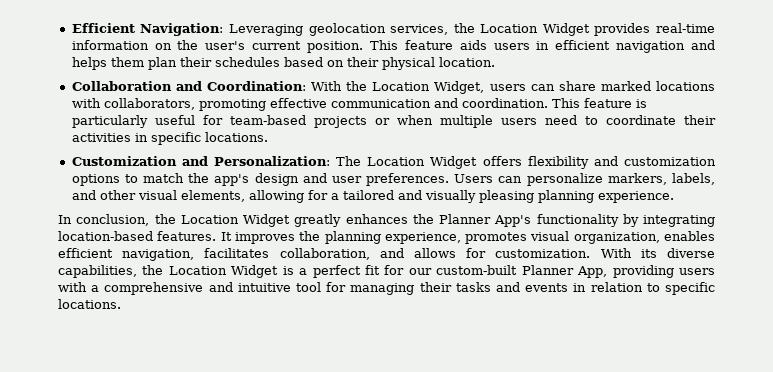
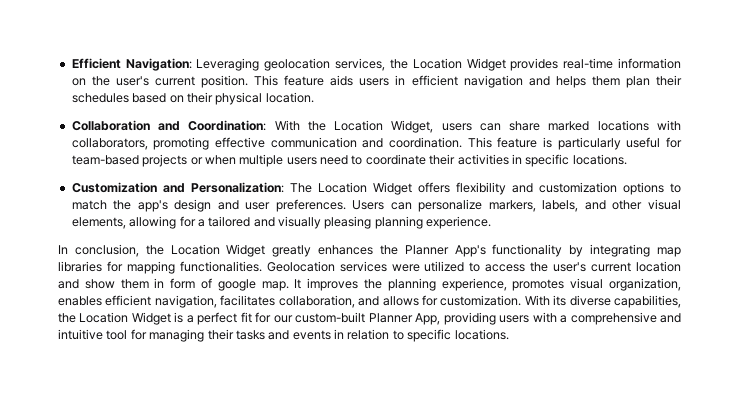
[58,231,217,241] location-based features. -> [657,247,681,257] [58,261,681,274] [58,278,289,291] map libraries for mapping functionalities. Geolocation services were utilized to access the user's current location and show them in form of google map.

